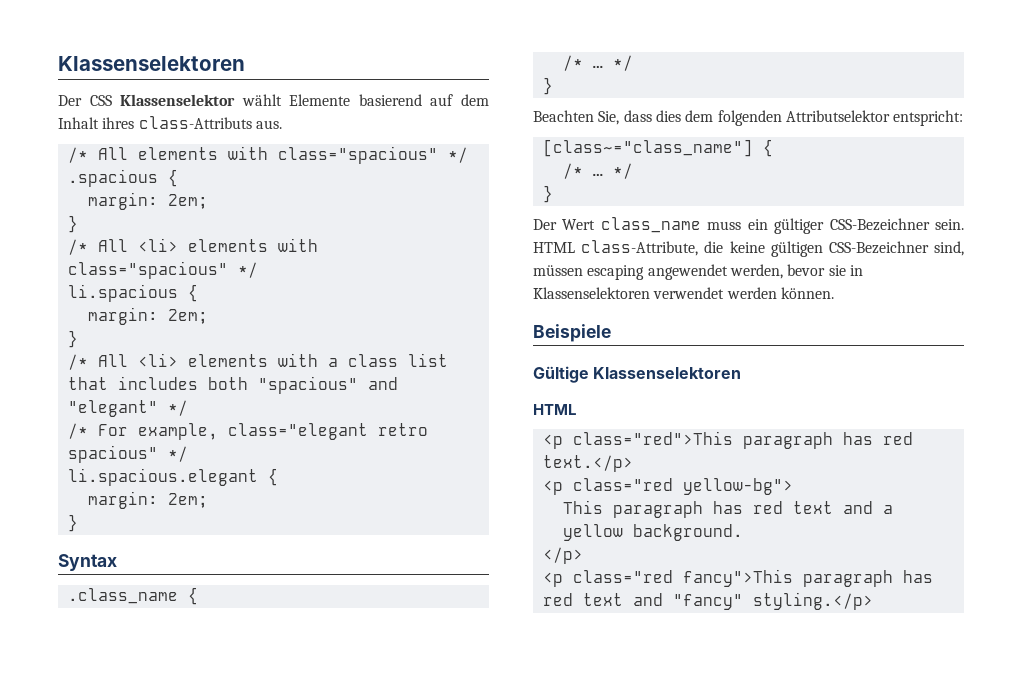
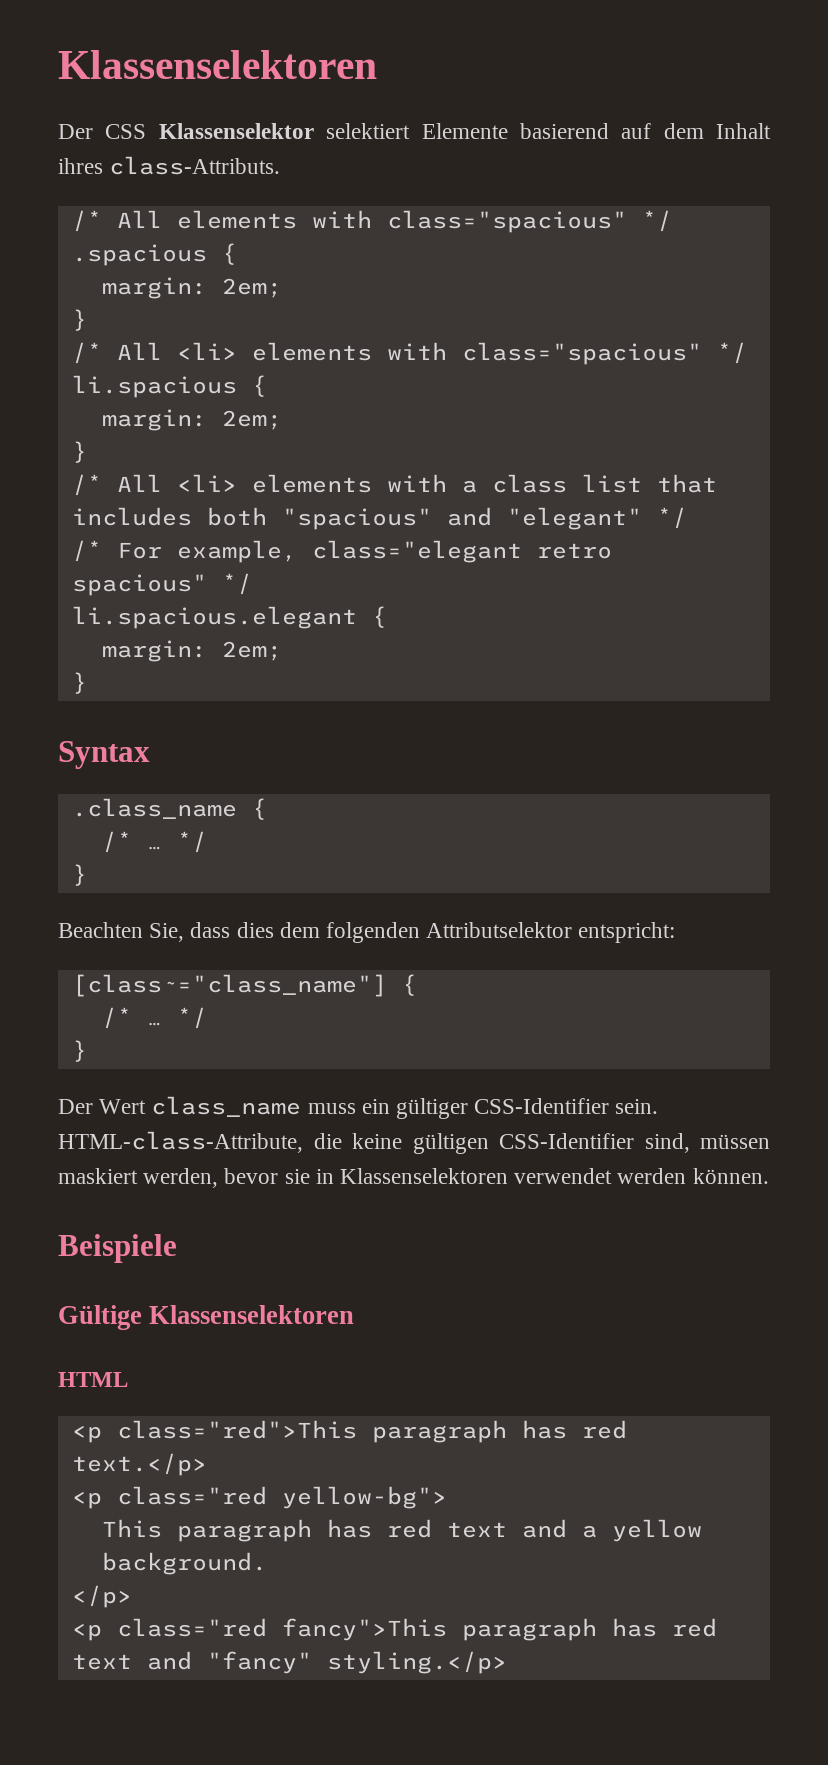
[241,94,282,106] wählt -> [326,123,411,139] selektiert
[138,116,282,129] class-Attributs aus. -> [109,156,281,175] class-Attributs.
[829,218,964,231] [533,240,699,256] CSS-Bezeichner sein. HTML class-Attribute, -> [474,1098,659,1114] [58,1131,303,1153] CSS-Identifier sein. HTML-class-Attribute,
[828,241,929,254] CSS-Bezeichner -> [499,1133,634,1149] CSS-Identifier
[587,264,728,280] escaping angewendet -> [58,1168,138,1184] maskiert

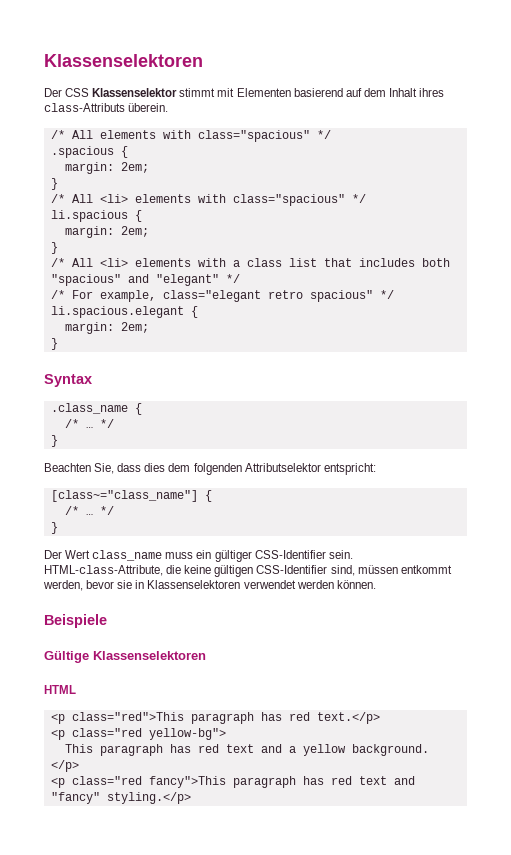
[326,123,508,139] selektiert Elemente -> [179,88,291,97] stimmt mit Elementen
[109,156,281,175] class-Attributs. -> [44,103,169,112] class-Attributs überein.
[58,1168,138,1184] maskiert -> [400,565,452,574] entkommt

